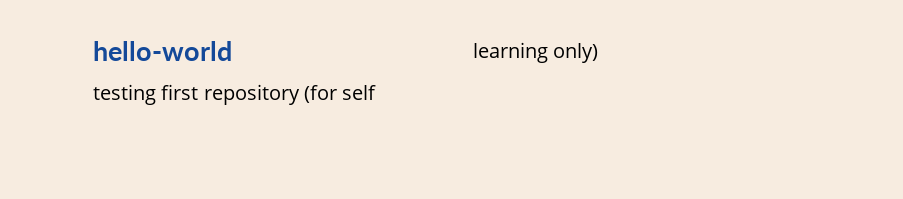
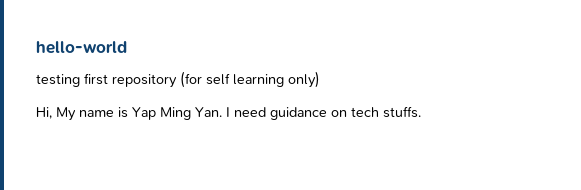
(599, 53) none -> [36,106,421,121] // Hi, My name is Yap Ming Yan. I need guidance on tech stuffs.

